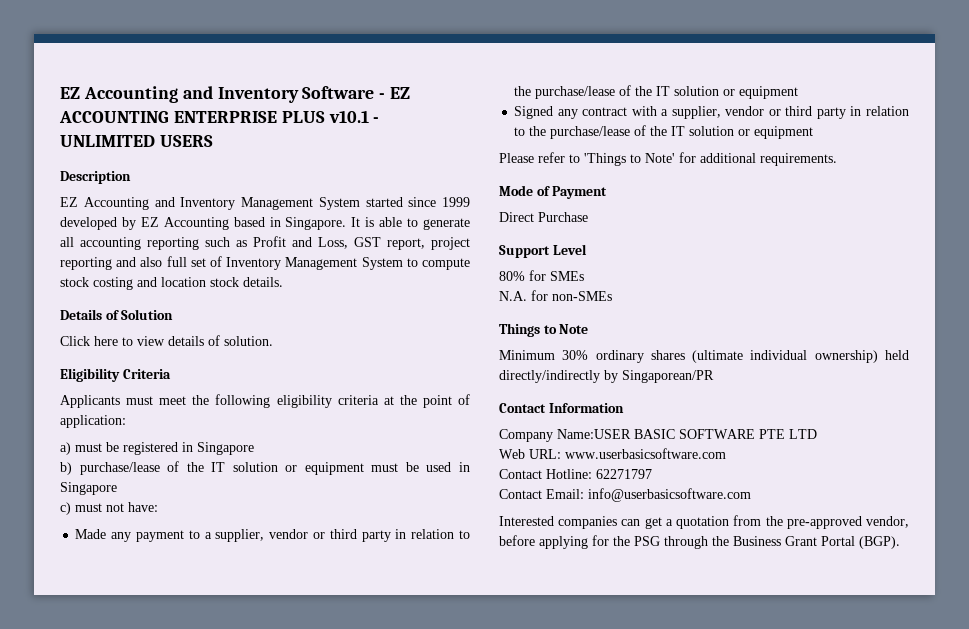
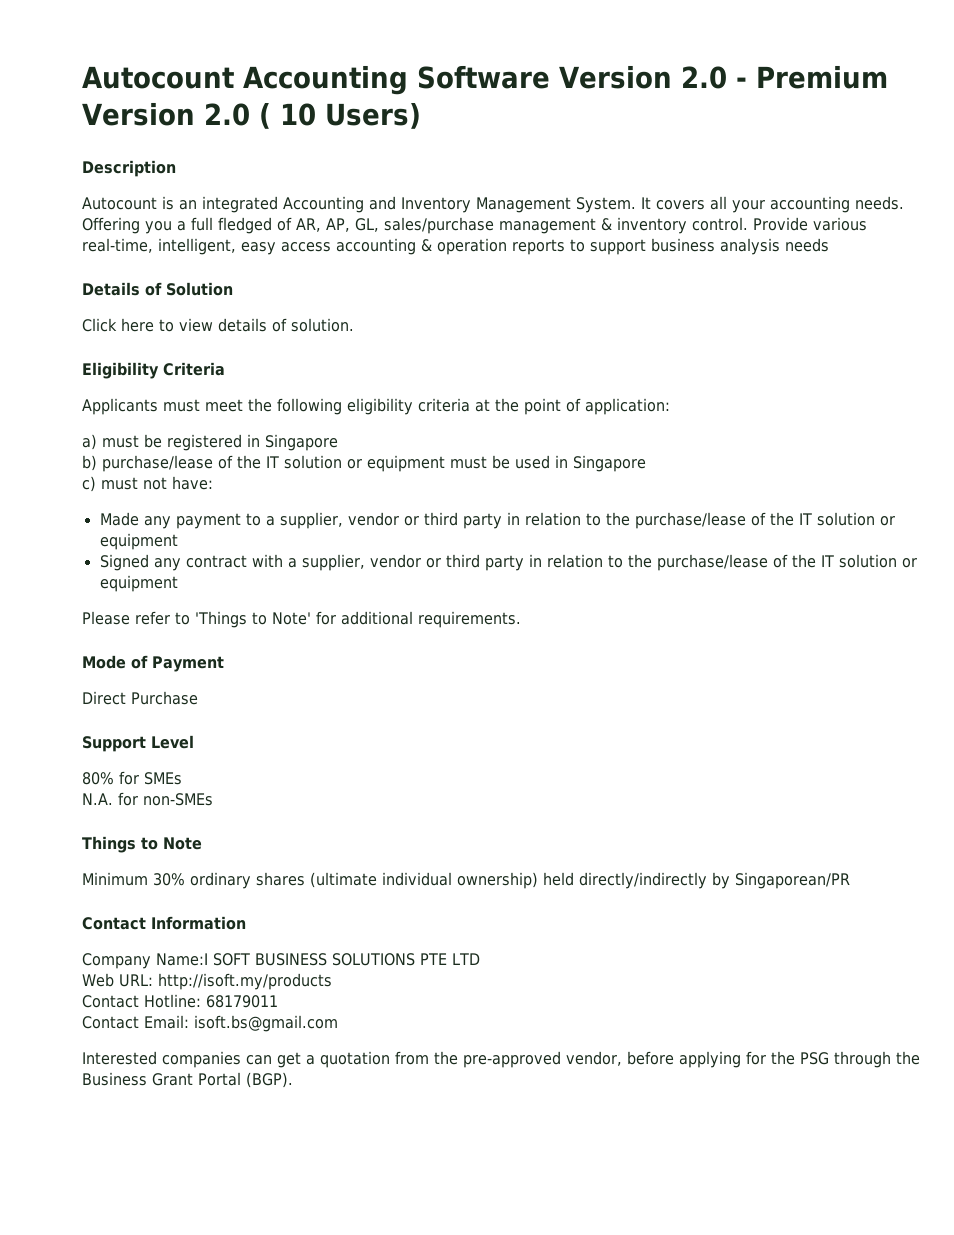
[60,86,411,103] [59,110,380,123] [60,135,213,147] [60,171,131,184] [60,197,470,210] [60,217,471,230] [60,236,470,250] [60,256,470,270] [60,277,283,290] EZ Accounting and Inventory Software - EZ ACCOUNTING ENTERPRISE PLUS v10.1 - UNLIMITED USERS // Description // EZ Accounting and Inventory Management System started since 1999 developed by EZ Accounting based in Singapore. It is able to generate all accounting reporting such as Profit and Loss, GST report, project reporting and also full set of Inventory Management System to compute stock costing and location stock details. -> [82,65,888,95] [82,102,421,129] [82,160,176,177] [82,196,904,213] [82,217,867,234] [82,238,829,255] Autocount Accounting Software Version 2.0 - Premium Version 2.0 ( 10 Users) // Description // Autocount is an integrated Accounting and Inventory Management System. It covers all your accounting needs. Offering you a full fledged of AR, AP, GL, sales/purchase management & inventory control. Provide various real-time, intelligent, easy access accounting & operation reports to support business analysis needs
[557,429,755,439] Name:USER BASIC SOFTWARE -> [156,953,415,966] Name:I SOFT BUSINESS SOLUTIONS
[565,448,726,459] www.userbasicsoftware.com -> [157,973,332,990] http://isoft.my/products
[596,469,652,479] 62271797 -> [206,995,278,1008] 68179011
[588,488,751,502] info@userbasicsoftware.com -> [194,1015,338,1032] isoft.bs@gmail.com

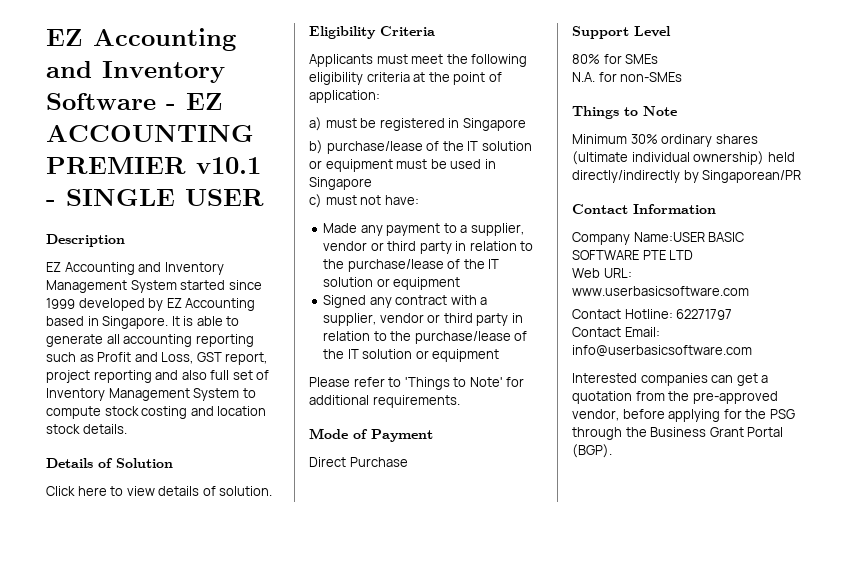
[82,65,888,95] [82,102,421,129] [82,160,176,177] [82,196,904,213] [82,217,867,234] [82,238,829,255] Autocount Accounting Software Version 2.0 - Premium Version 2.0 ( 10 Users) // Description // Autocount is an integrated Accounting and Inventory Management System. It covers all your accounting needs. Offering you a full fledged of AR, AP, GL, sales/purchase management & inventory control. Provide various real-time, intelligent, easy access accounting & operation reports to support business analysis needs -> [46,28,236,51] [46,61,225,83] [46,93,223,110] [46,125,254,142] [46,157,261,174] [46,189,264,206] [46,234,125,247] [46,262,224,275] [46,280,262,293] [46,298,256,311] [46,316,240,329] [46,334,254,347] [46,352,268,365] [46,370,270,383] [46,388,256,401] [46,406,267,419] [46,424,127,434] EZ Accounting and Inventory Software - EZ ACCOUNTING PREMIER v10.1 - SINGLE USER // Description // EZ Accounting and Inventory Management System started since 1999 developed by EZ Accounting based in Singapore. It is able to generate all accounting reporting such as Profit and Loss, GST report, project reporting and also full set of Inventory Management System to compute stock costing and location stock details.
[156,953,415,966] Name:I SOFT BUSINESS SOLUTIONS -> [633,232,745,242] [572,250,639,260] Name:USER BASIC SOFTWARE
[157,973,332,990] http://isoft.my/products -> [572,286,749,296] www.userbasicsoftware.com
[206,995,278,1008] 68179011 -> [676,309,733,320] 62271797
[194,1015,338,1032] isoft.bs@gmail.com -> [572,345,752,357] info@userbasicsoftware.com

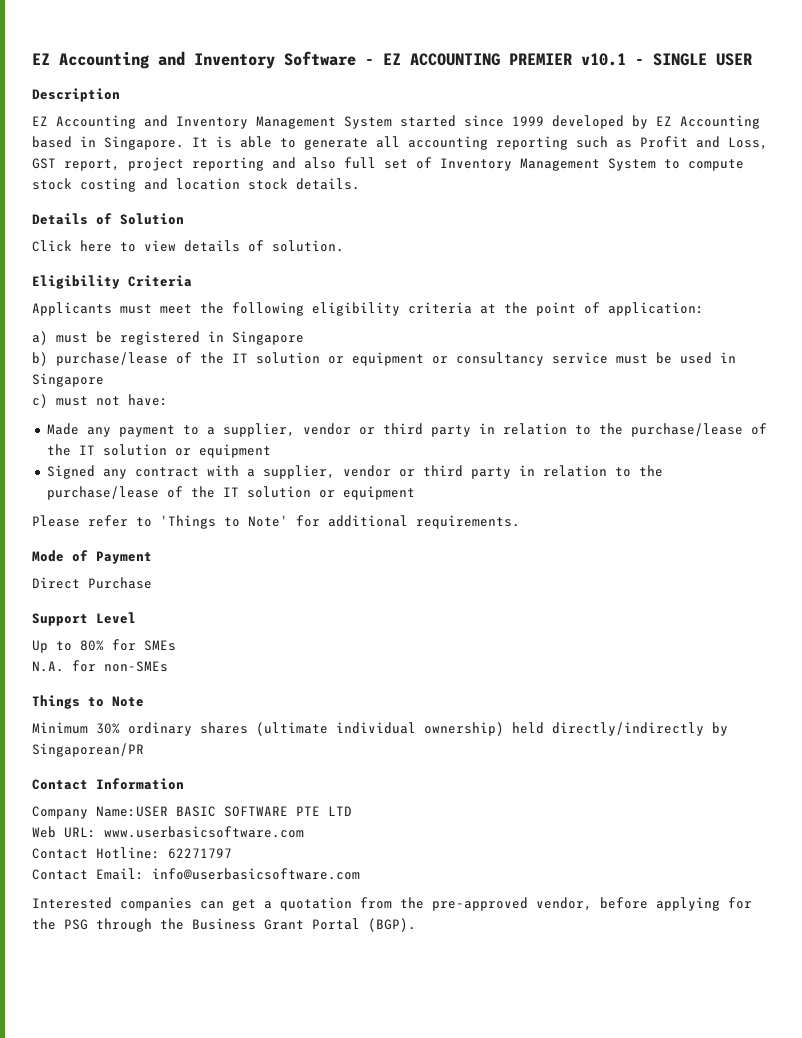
(393, 165) none -> [432,352,608,366] or consultancy service
(671, 31) none -> [32,640,72,653] Up to

